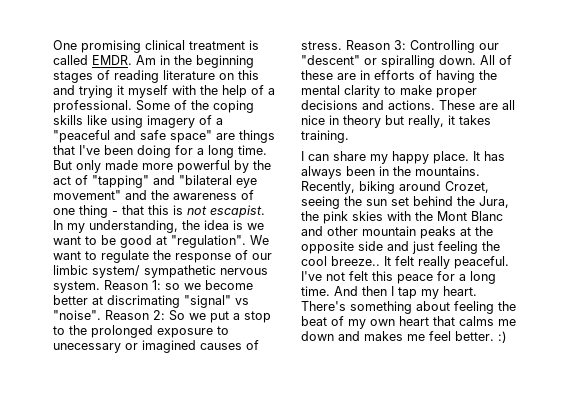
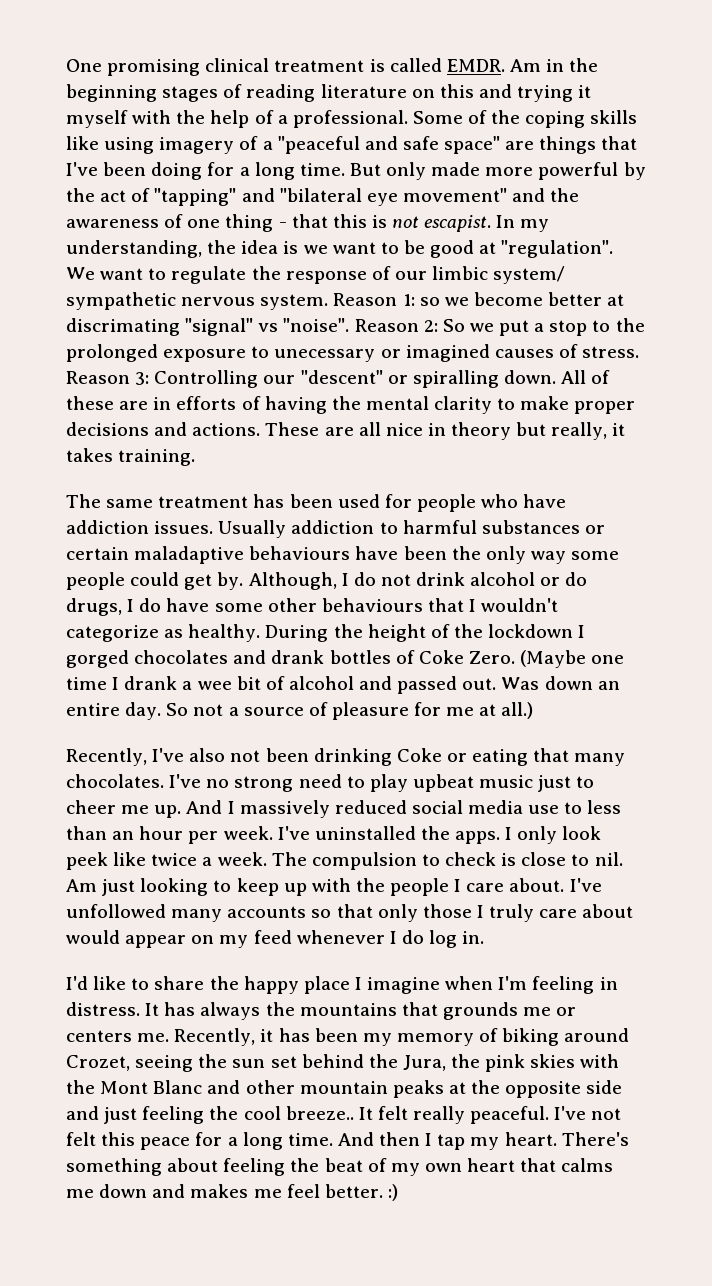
[301,151,505,164] [301,166,480,179] [301,181,355,194] I can share my happy place. It has always been in the mountains. Recently, -> [66,494,567,512] [66,520,605,538] [66,546,620,564] [66,572,588,590] [66,598,559,616] [66,624,586,642] [66,650,625,668] [66,676,620,694] [66,702,534,720] [66,748,626,766] [66,774,595,792] [66,800,622,818] [66,826,602,844] [66,852,623,870] [66,878,602,896] [66,904,634,922] [66,930,485,948] [66,976,618,994] [66,1002,577,1020] [66,1028,499,1046] The same treatment has been used for people who have addiction issues. Usually addiction to harmful substances or certain maladaptive behaviours have been the only way some people could get by. Although, I do not drink alcohol or do drugs, I do have some other behaviours that I wouldn't categorize as healthy. During the height of the lockdown I gorged chocolates and drank bottles of Coke Zero. (Maybe one time I drank a wee bit of alcohol and passed out. Was down an entire day. So not a source of pleasure for me at all.) // Recently, I've also not been drinking Coke or eating that many chocolates. I've no strong need to play upbeat music just to cheer me up. And I massively reduced social media use to less than an hour per week. I've uninstalled the apps. I only look peek like twice a week. The compulsion to check is close to nil. Am just looking to keep up with the people I care about. I've unfollowed many accounts so that only those I truly care about would appear on my feed whenever I do log in. // I'd like to share the happy place I imagine when I'm feeling in distress. It has always the mountains that grounds me or centers me. Recently, it has been my memory of

